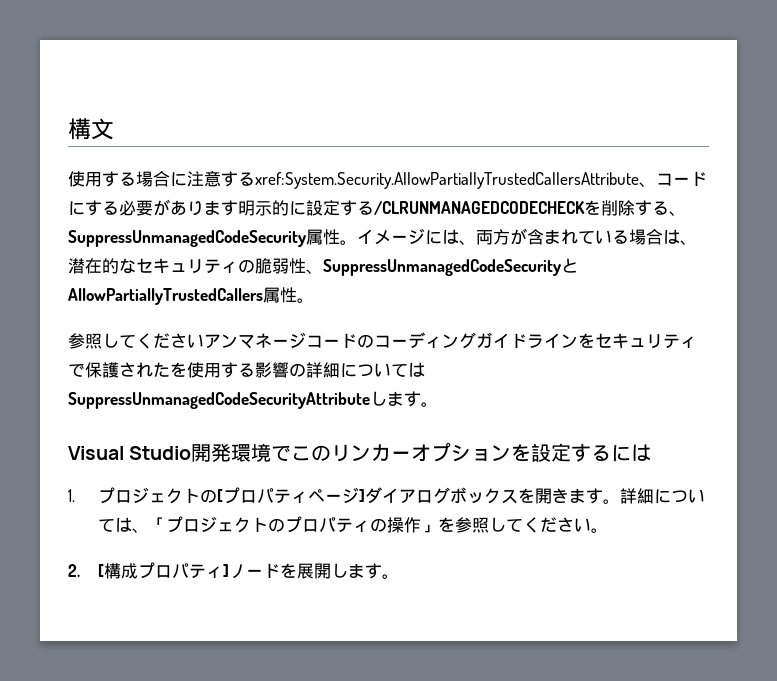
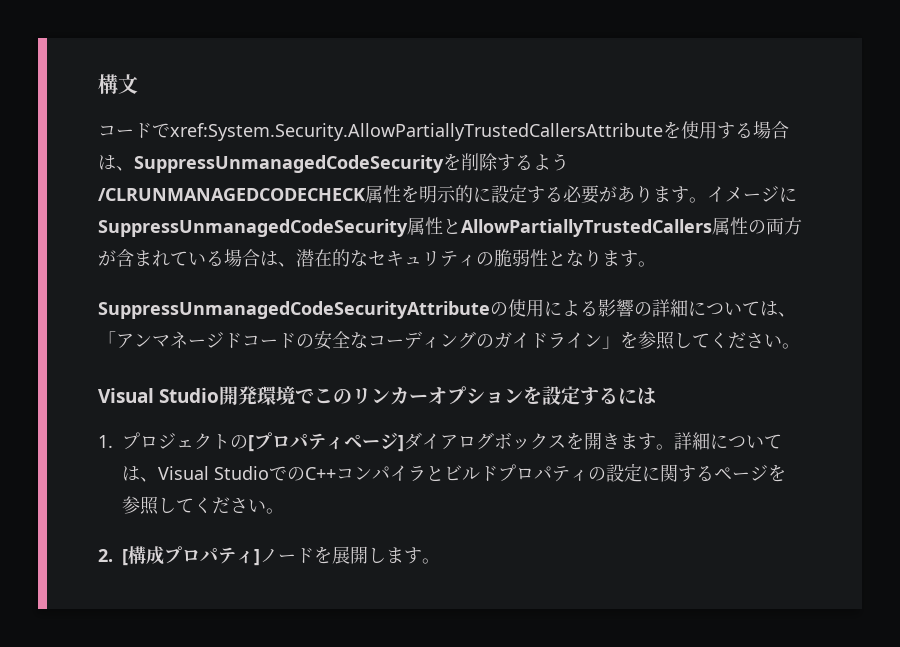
[68,171,707,189] [68,201,85,216] 使用する場合に注意するxref:System.Security.AllowPartiallyTrustedCallersAttribute、コードに -> [98,121,789,141] [98,153,569,173] [98,184,527,203] コードでxref:System.Security.AllowPartiallyTrustedCallersAttributeを使用する場合は、SuppressUnmanagedCodeSecurityを削除するよう/CLRUNMANAGEDCODECHECK属性を明示的に設定
[238,200,686,216] [68,228,476,247] 明示的に設定する/CLRUNMANAGEDCODECHECKを削除する、SuppressUnmanagedCodeSecurity属性。イメージには、 -> [689,186,797,203] [98,217,766,237] 。イメージにSuppressUnmanagedCodeSecurity属性とAllowPartiallyTrustedCallers属性の
[306,258,578,276] [68,287,314,305] [68,332,697,349] [68,362,238,378] 、SuppressUnmanagedCodeSecurityとAllowPartiallyTrustedCallers属性。 // 参照してくださいアンマネージコードのコーディングガイドラインをセキュリティで保護されたを使用す -> [548,249,656,267] [98,299,580,319] となります。 // SuppressUnmanagedCodeSecurityAttributeの使用によ
[68,391,421,409] SuppressUnmanagedCodeSecurityAttributeします -> [778,312,796,317] [98,330,782,350] 、「アンマネージドコードの安全なコーディングのガイドライン」を参照してください
[148,516,438,533] 「プロジェクトのプロパティの操作」 -> [158,463,768,482] Visual StudioでのC++コンパイラとビルドプロパティの設定に関するページ

